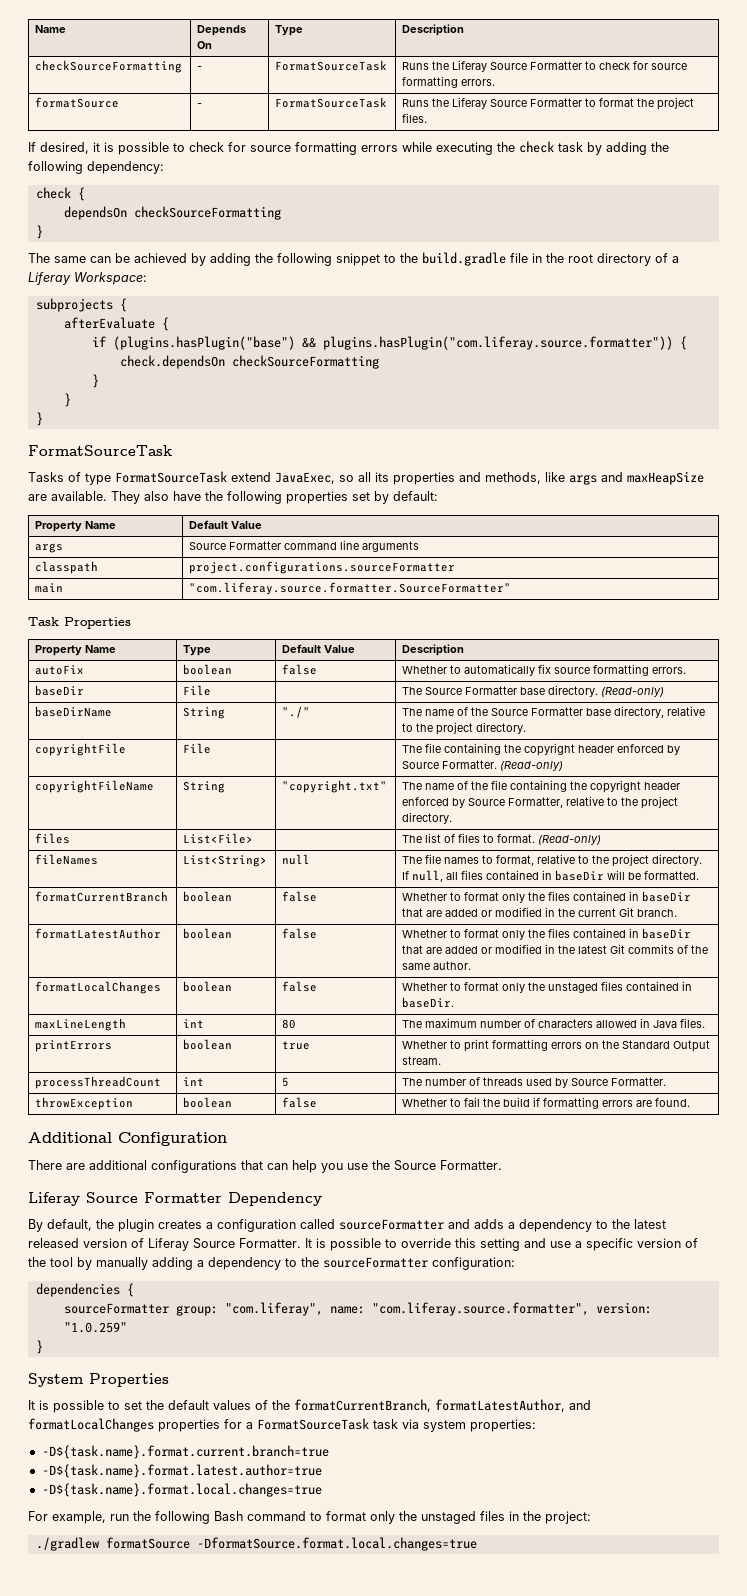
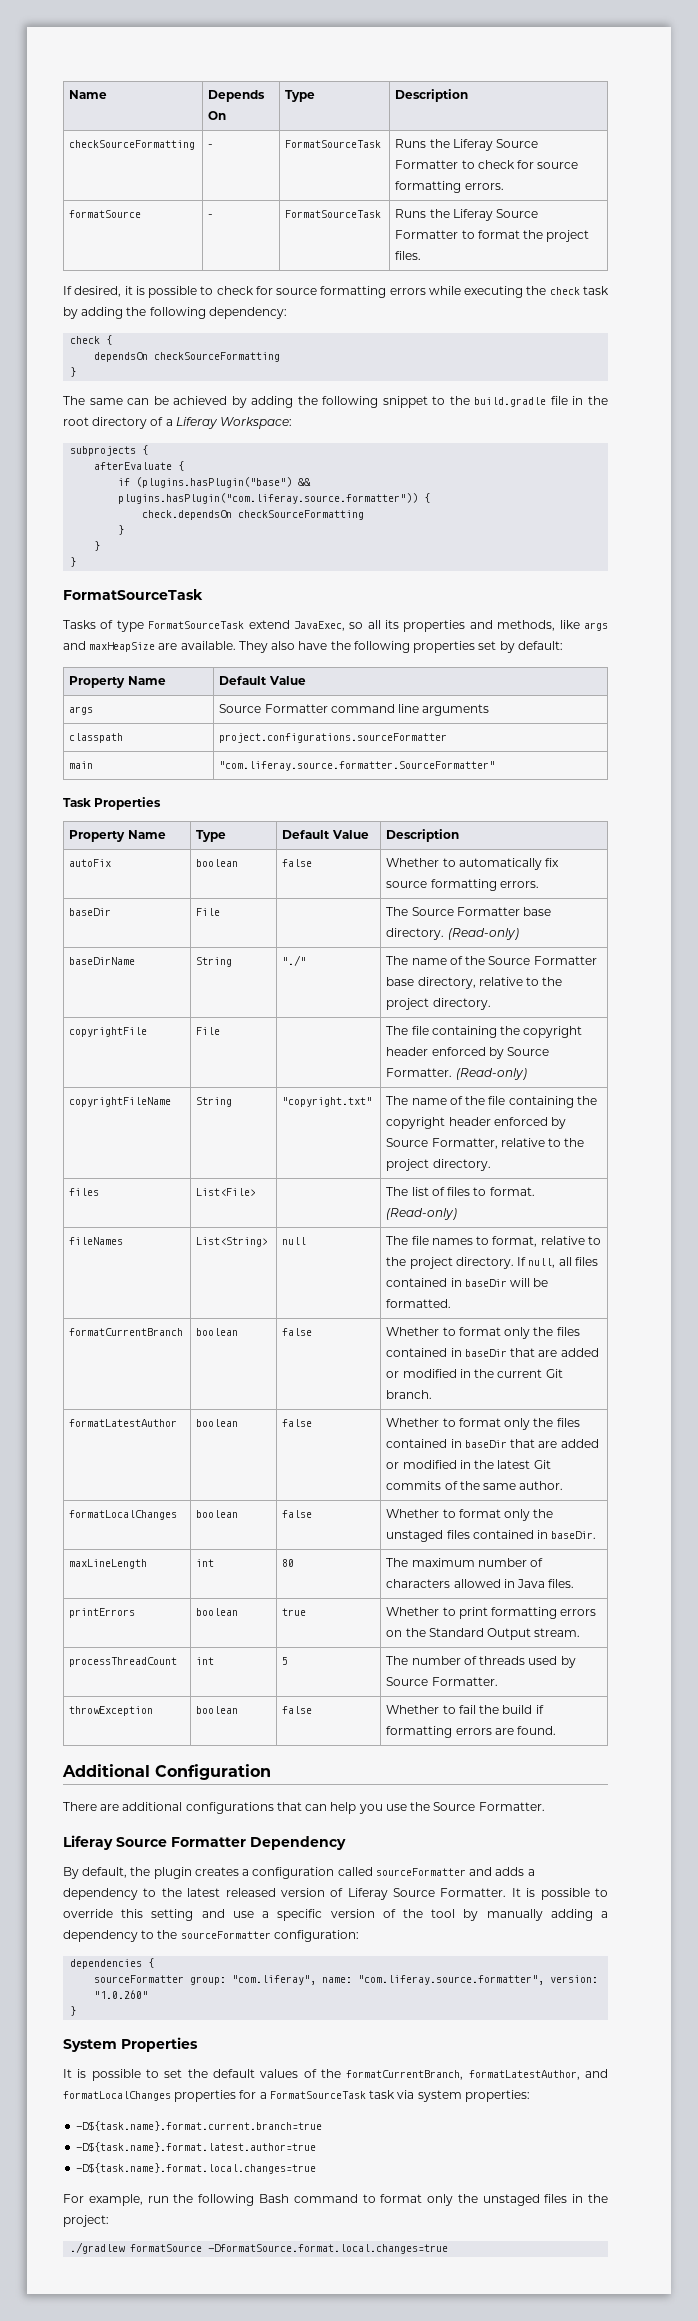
[63,1322,127,1333] "1.0.259" -> [94,1990,149,1999] "1.0.260"

